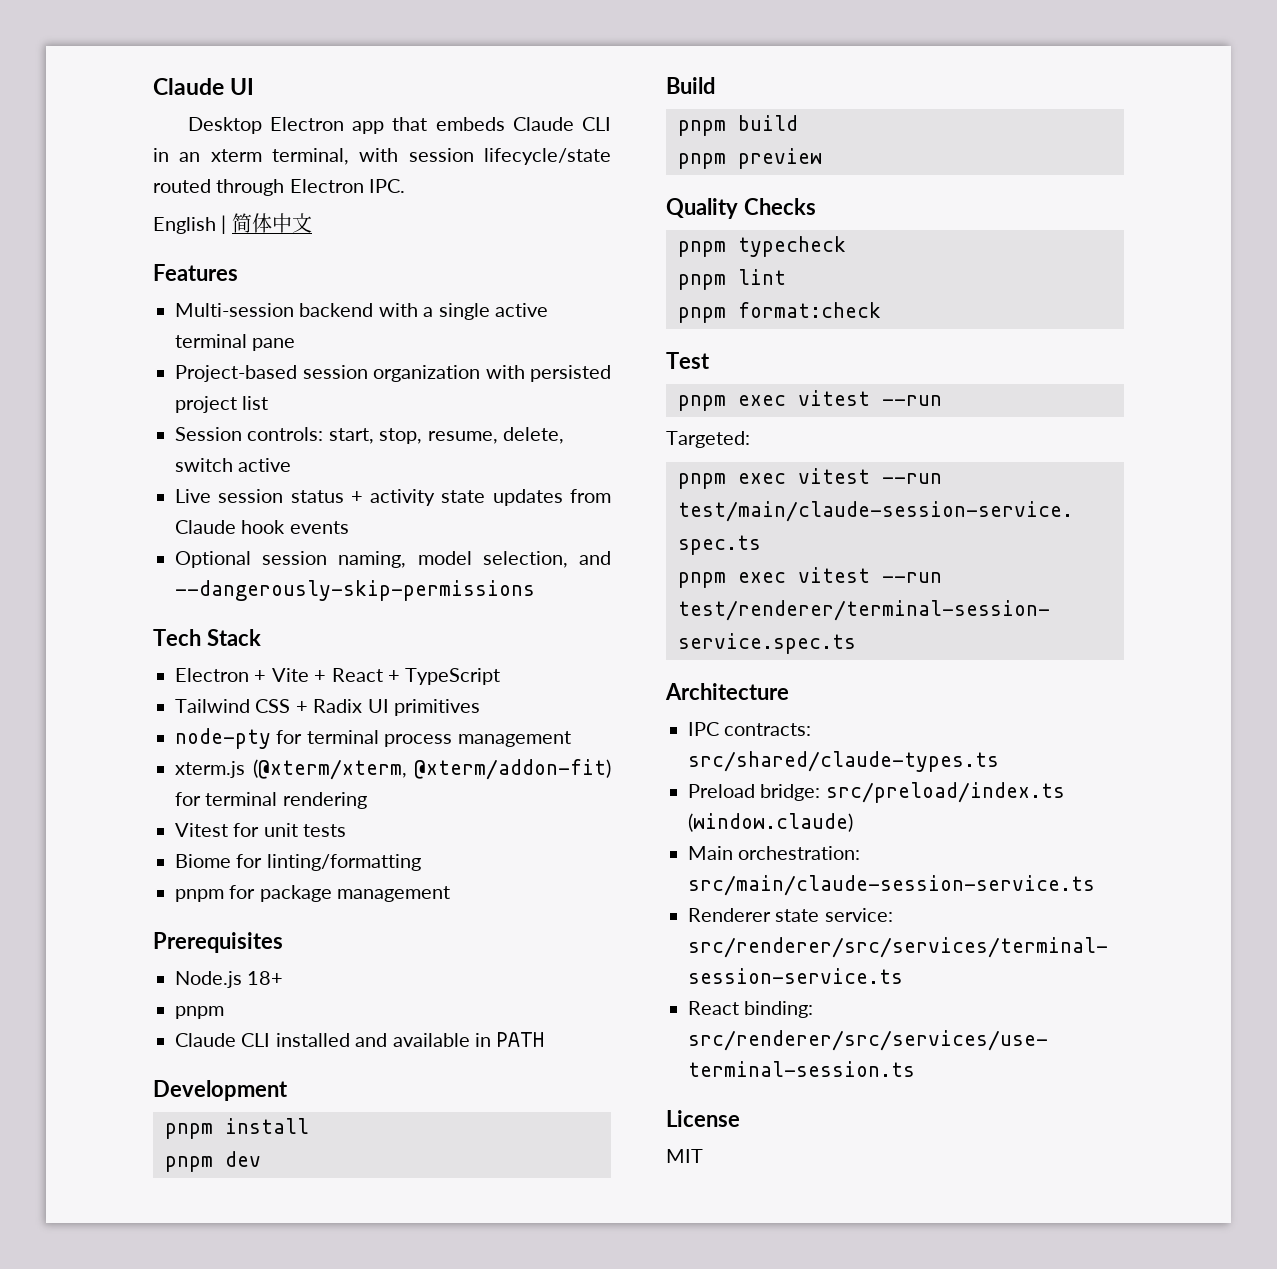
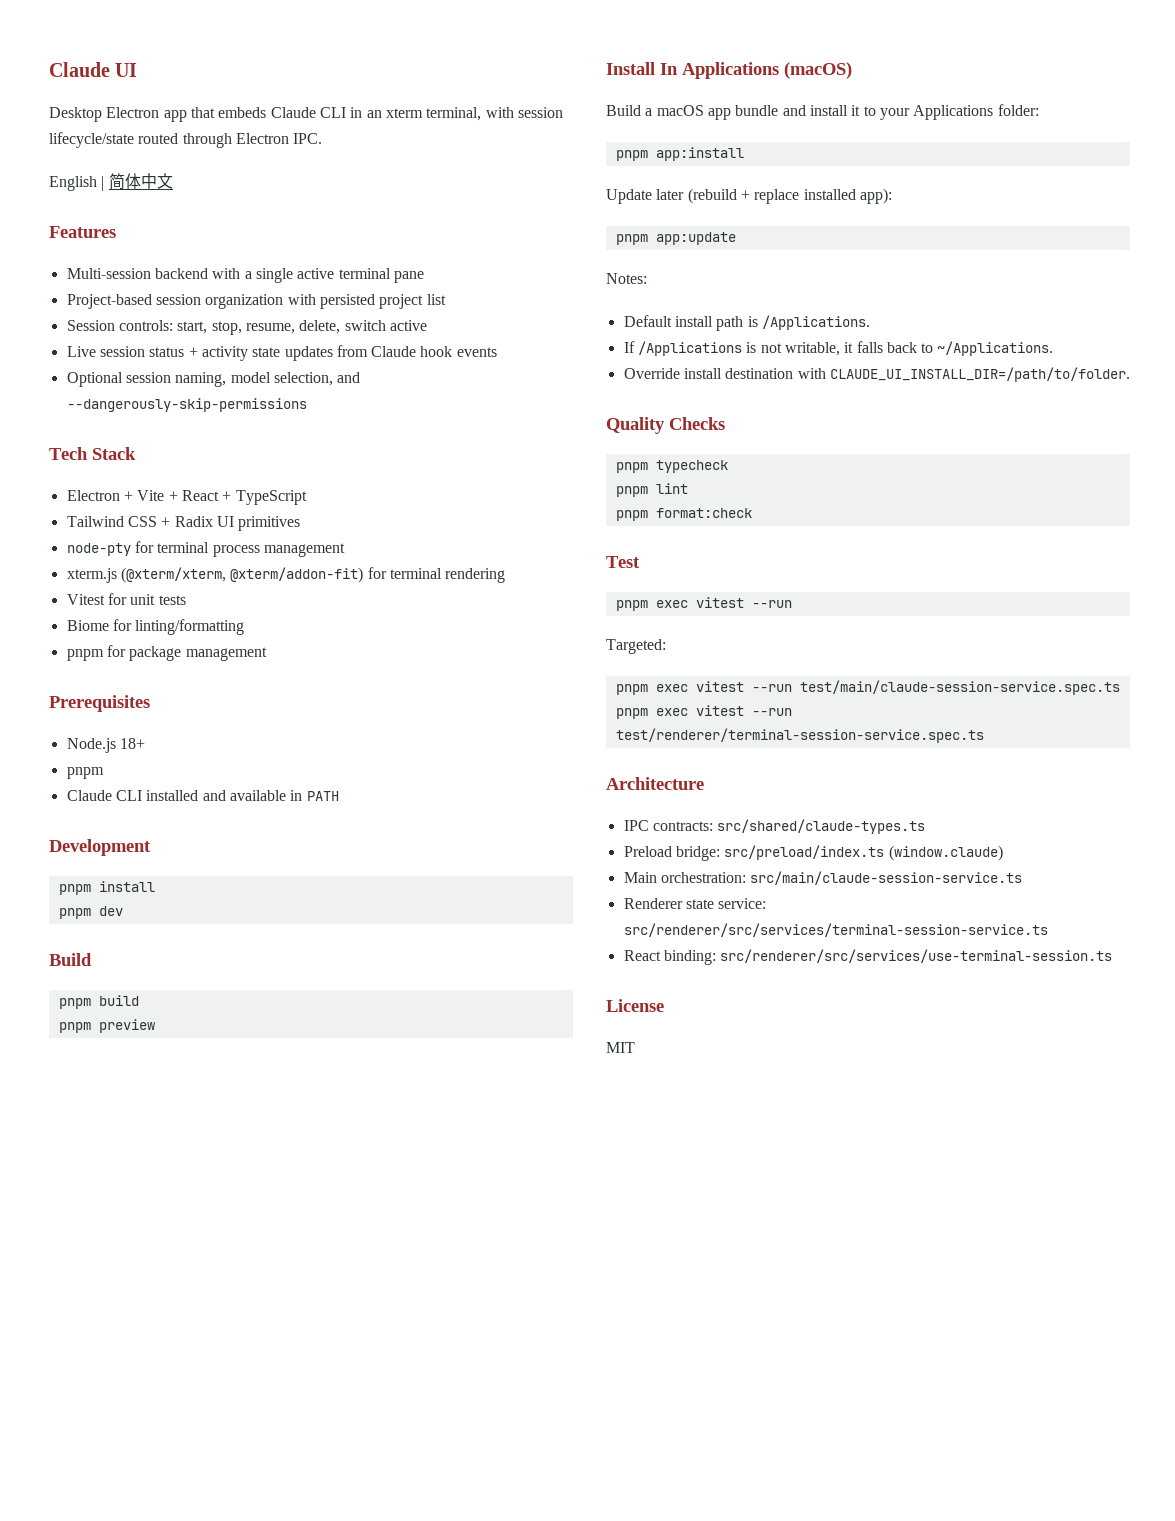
(822, 158) none -> [606,62,852,79] [606,104,1039,120] [615,147,744,161] [606,188,892,204] [615,232,736,245] [606,273,647,284] [623,315,870,331] [623,341,1054,356] [623,367,1130,382] // Install In Applications (macOS) // Build a macOS app bundle and install it to your Applications folder: // pnpm app:install // Update later (rebuild + replace installed app): // pnpm app:update // Notes: // Default install path is /Applications. // If /Applications is not writable, it falls back to ~/Applications. // Override install destination with CLAUDE_UI_INSTALL_DIR=/path/to/folder.

